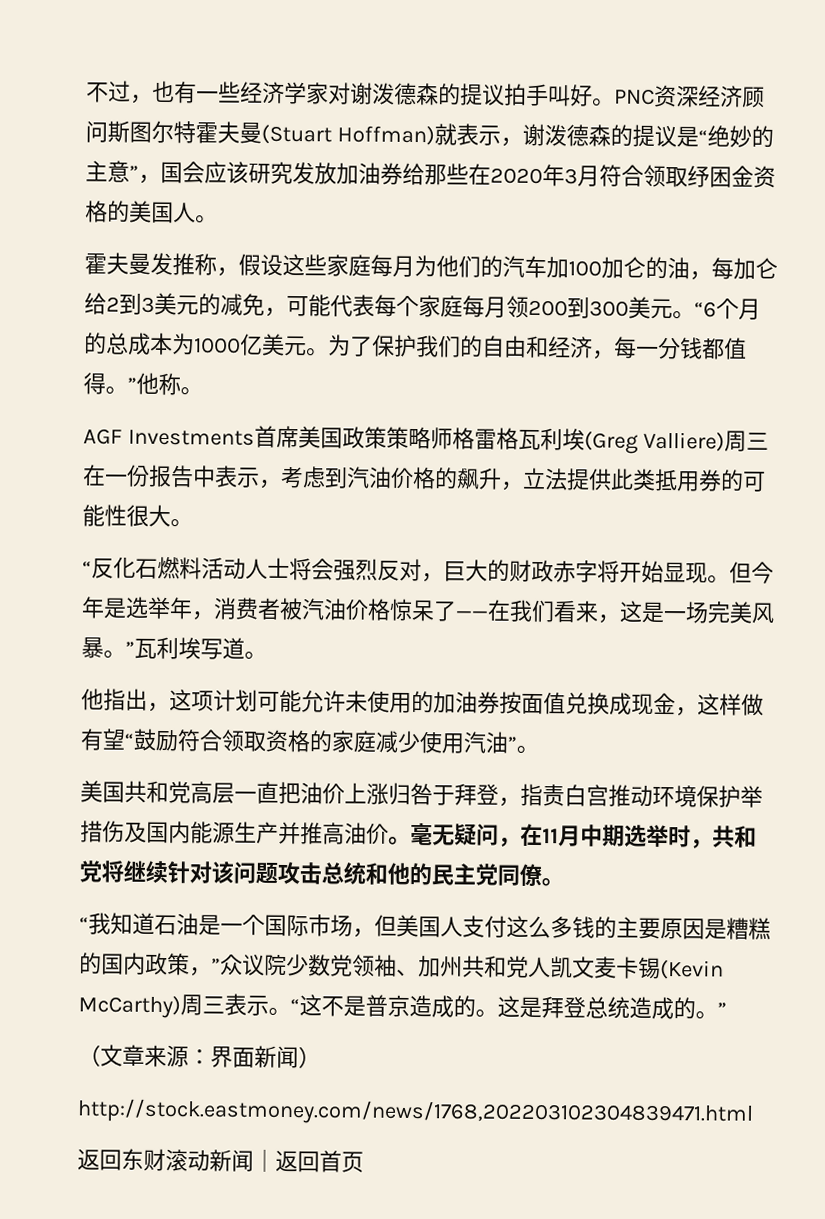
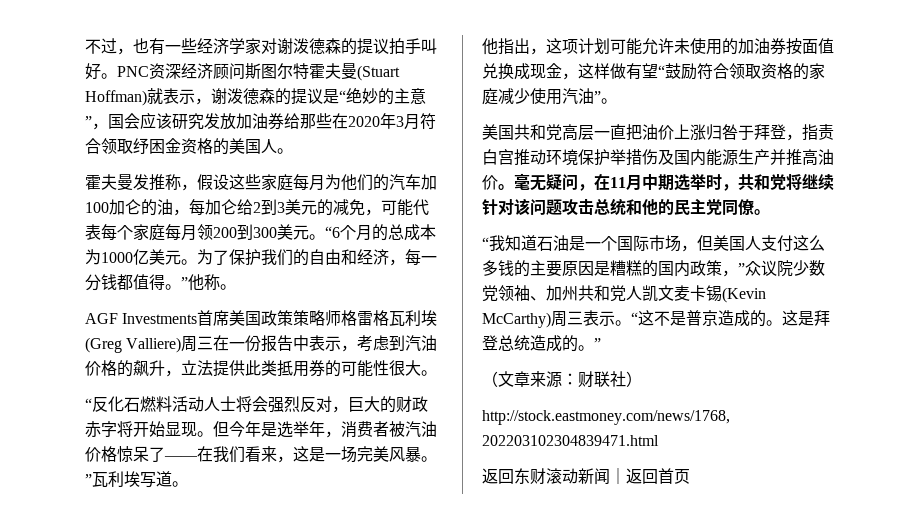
[210,1045,299,1069] 界面新闻 -> [578,371,626,388] 财联社

